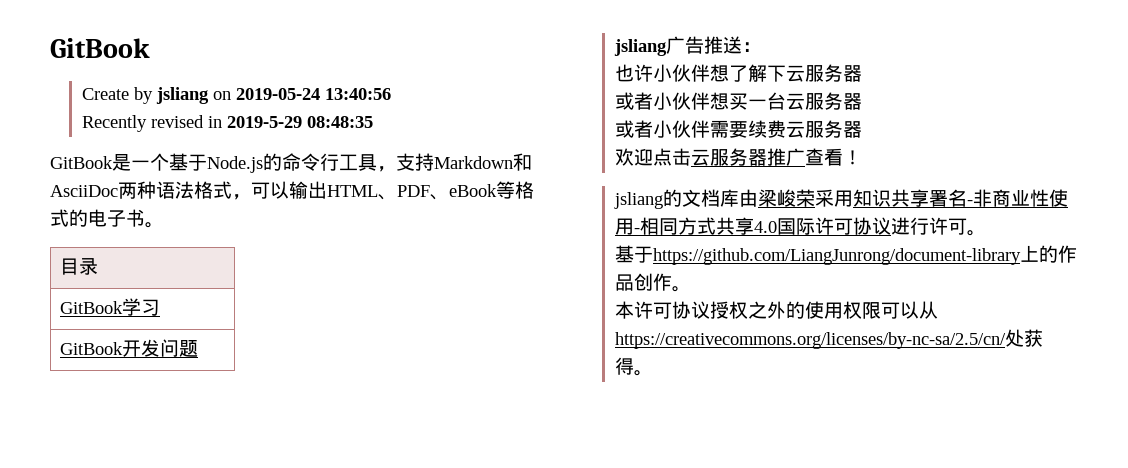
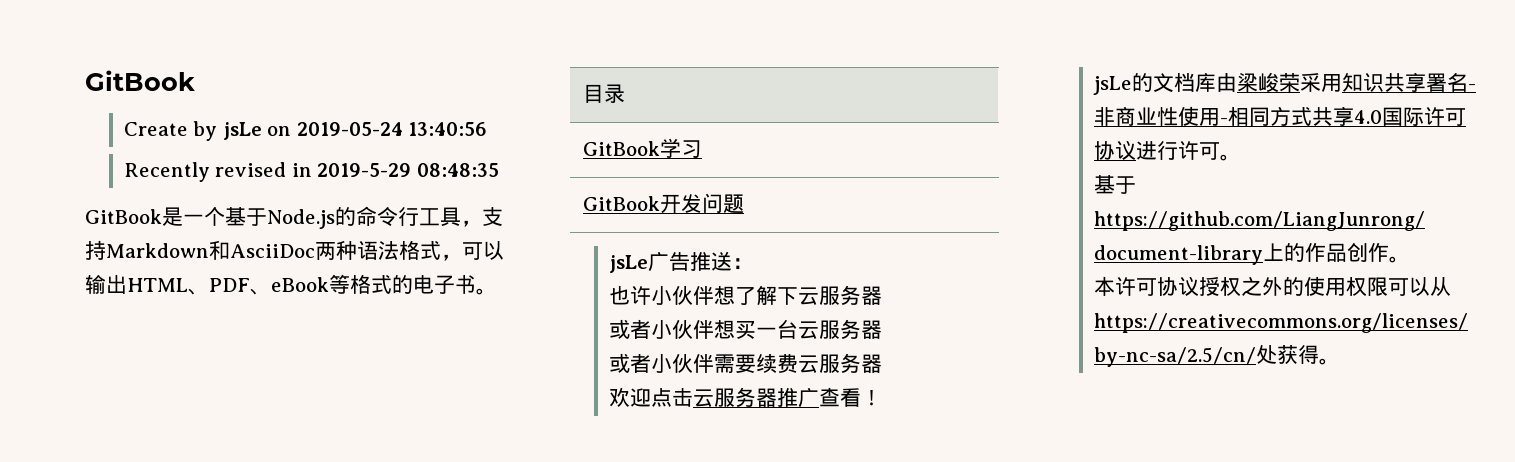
[156,87,210,104] jsliang -> [222,122,262,140] jsLe
[614,39,668,56] jsliang -> [608,255,648,273] jsLe
[614,192,664,209] jsliang -> [1092,76,1132,95] jsLe

